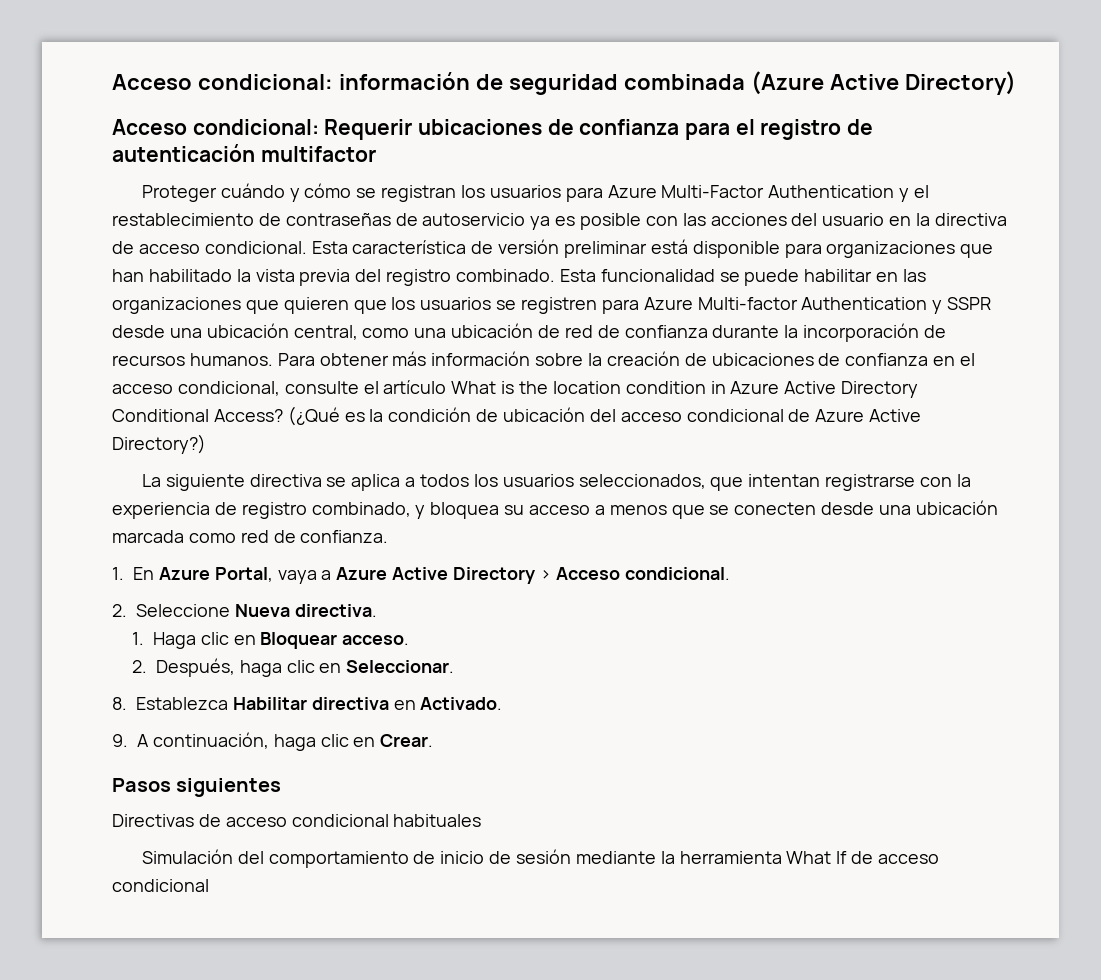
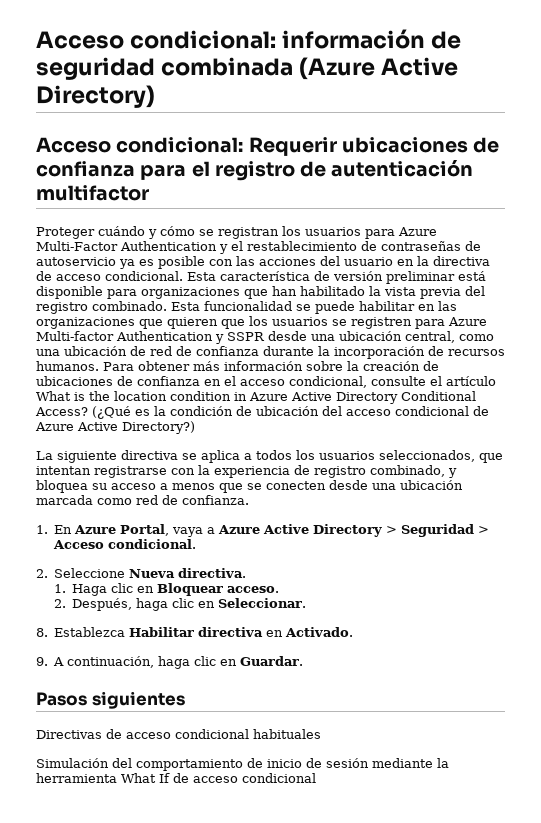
(551, 575) none -> [401,524,490,537] Seguridad >
[380,734,434,747] Crear. -> [240,656,304,666] Guardar.

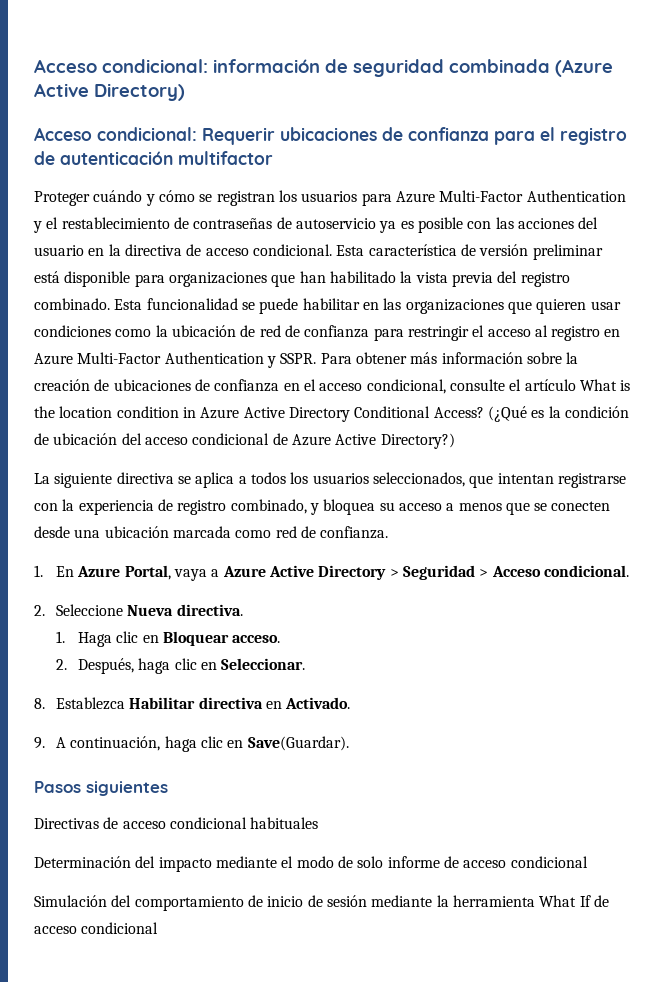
[221,316,487,329] [36,331,494,344] [36,349,60,356] que los usuarios se registren para Azure Multi-factor Authentication y SSPR desde una ubicación central, como una -> [590,301,621,310] [34,325,168,337] usar condiciones como la
[263,346,505,359] [36,361,99,371] durante la incorporación de recursos humanos. -> [373,325,621,341] [34,352,317,368] para restringir el acceso al registro en Azure Multi-Factor Authentication y SSPR.
[240,656,304,666] Guardar. -> [247,736,349,751] Save(Guardar).
(321, 734) none -> [34,856,588,872] // Determinación del impacto mediante el modo de solo informe de acceso condicional

